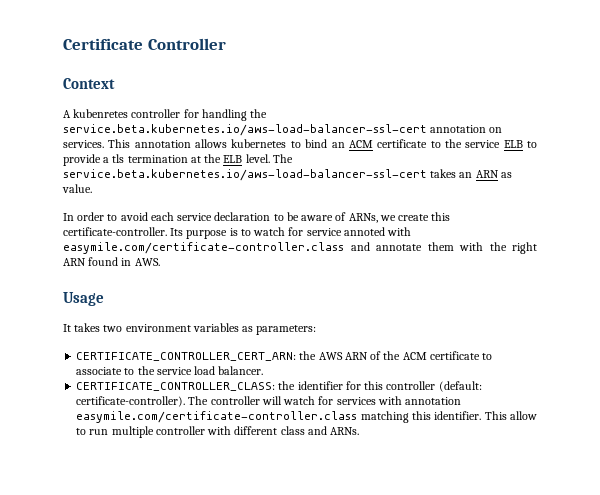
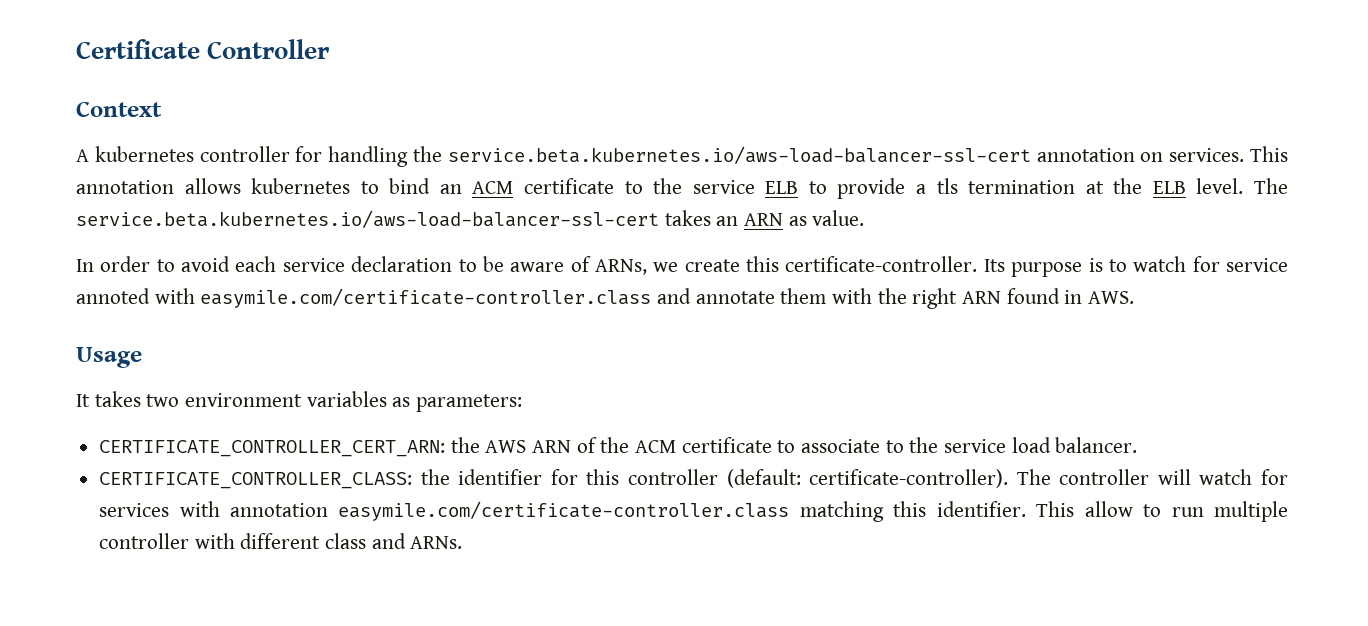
[73,109,129,118] kubenretes -> [94,146,194,162] kubernetes

